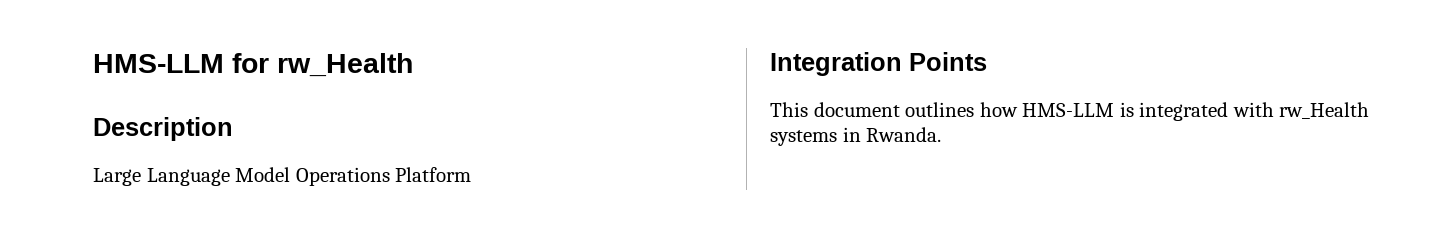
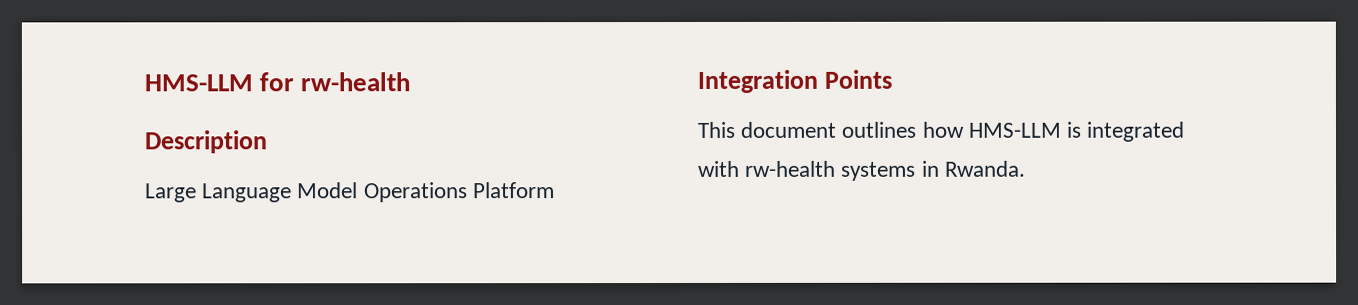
[277,53,413,77] rw_Health -> [300,72,411,92] rw-health
[1279,102,1370,119] rw_Health -> [745,160,837,177] rw-health

